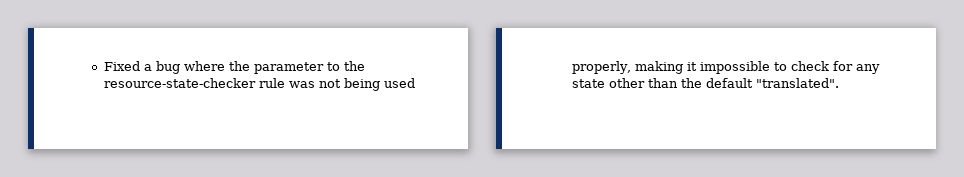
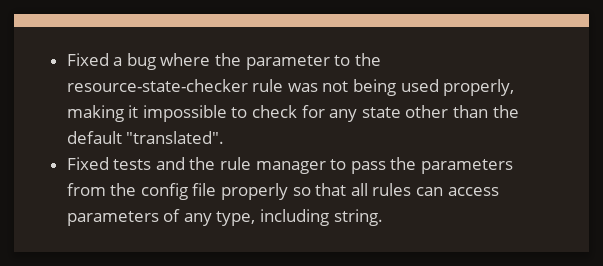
(839, 83) none -> [66,157,514,174] [66,183,499,200] [66,209,383,226] // Fixed tests and the rule manager to pass the parameters from the config file properly so that all rules can access parameters of any type, including string.

